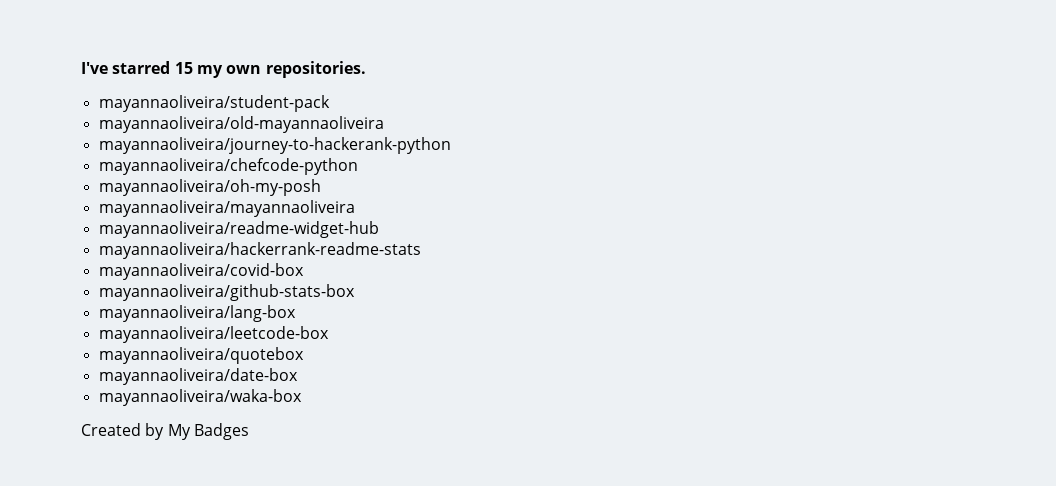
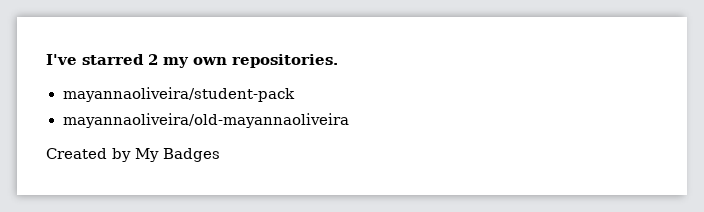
[174,62,193,74] 15 -> [148,54,158,65] 2
[98,137,451,154] [98,158,358,175] [98,179,321,196] [98,200,355,217] [98,221,379,238] [98,242,421,259] [98,263,304,280] [98,284,355,301] [98,305,296,322] [98,326,329,343] [98,347,304,364] [98,368,298,385] [98,389,302,406] // mayannaoliveira/journey-to-hackerank-python // mayannaoliveira/chefcode-python // mayannaoliveira/oh-my-posh // mayannaoliveira/mayannaoliveira // mayannaoliveira/readme-widget-hub // mayannaoliveira/hackerrank-readme-stats // mayannaoliveira/covid-box // mayannaoliveira/github-stats-box // mayannaoliveira/lang-box // mayannaoliveira/leetcode-box // mayannaoliveira/quotebox // mayannaoliveira/date-box // mayannaoliveira/waka-box -> (349, 120) none

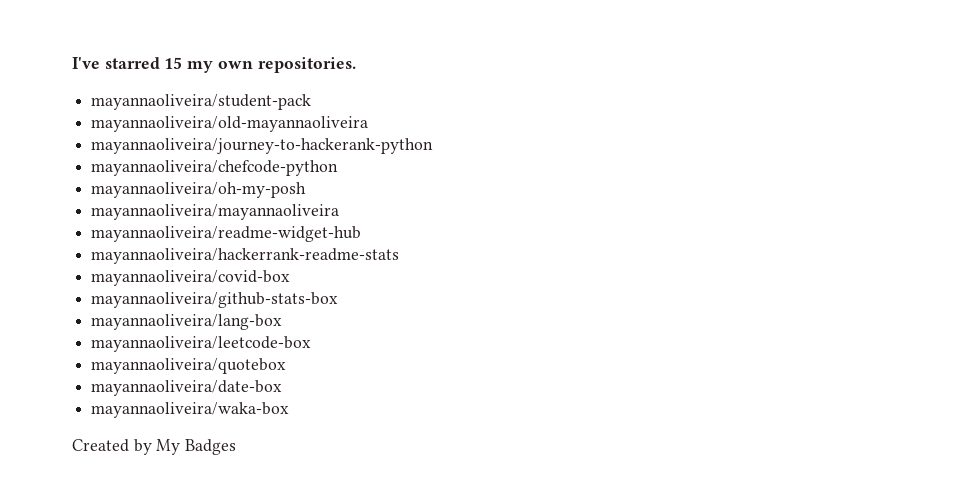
[148,54,158,65] 2 -> [164,57,183,69] 15
(349, 120) none -> [91,138,434,154] [91,160,339,176] [91,182,307,198] [91,204,340,220] [91,226,362,242] [91,248,400,264] [91,270,291,286] [91,292,339,308] [91,314,283,330] [91,336,312,352] [91,358,287,374] [91,380,283,396] [91,402,290,418] // mayannaoliveira/journey-to-hackerank-python // mayannaoliveira/chefcode-python // mayannaoliveira/oh-my-posh // mayannaoliveira/mayannaoliveira // mayannaoliveira/readme-widget-hub // mayannaoliveira/hackerrank-readme-stats // mayannaoliveira/covid-box // mayannaoliveira/github-stats-box // mayannaoliveira/lang-box // mayannaoliveira/leetcode-box // mayannaoliveira/quotebox // mayannaoliveira/date-box // mayannaoliveira/waka-box

